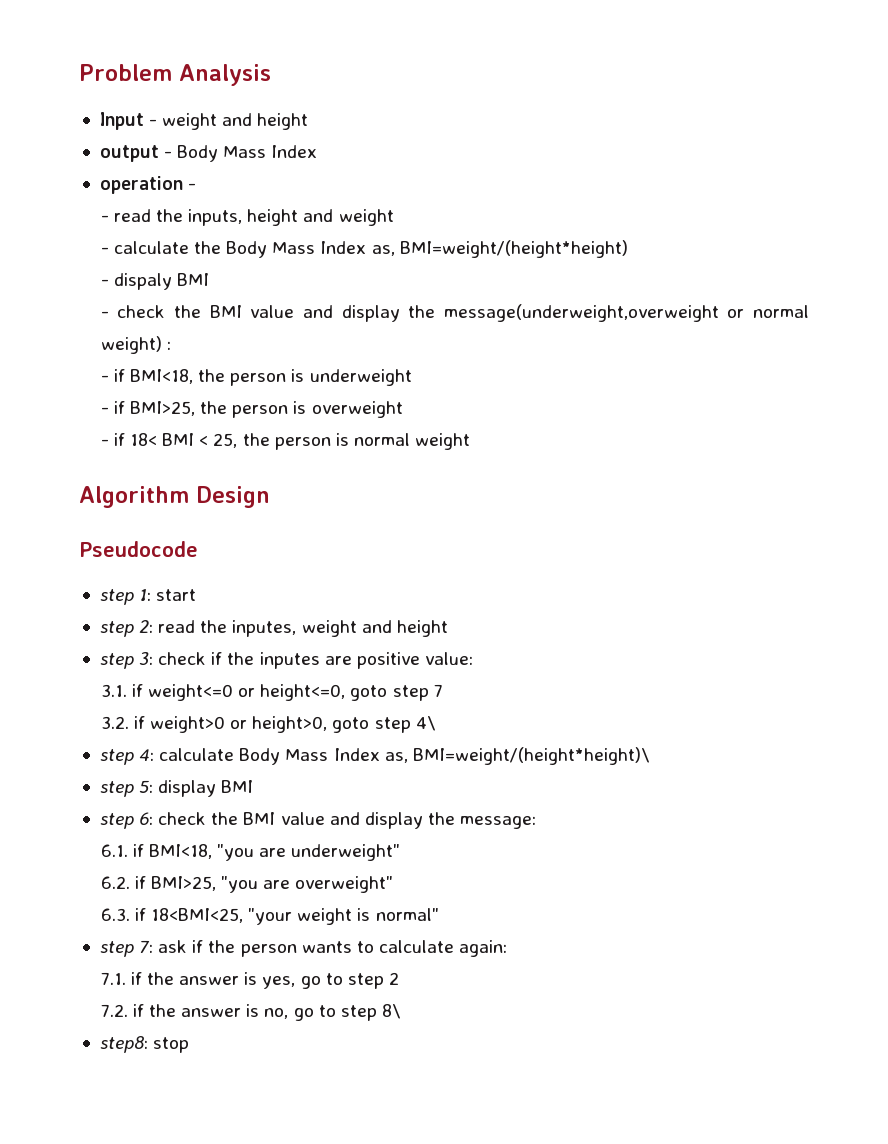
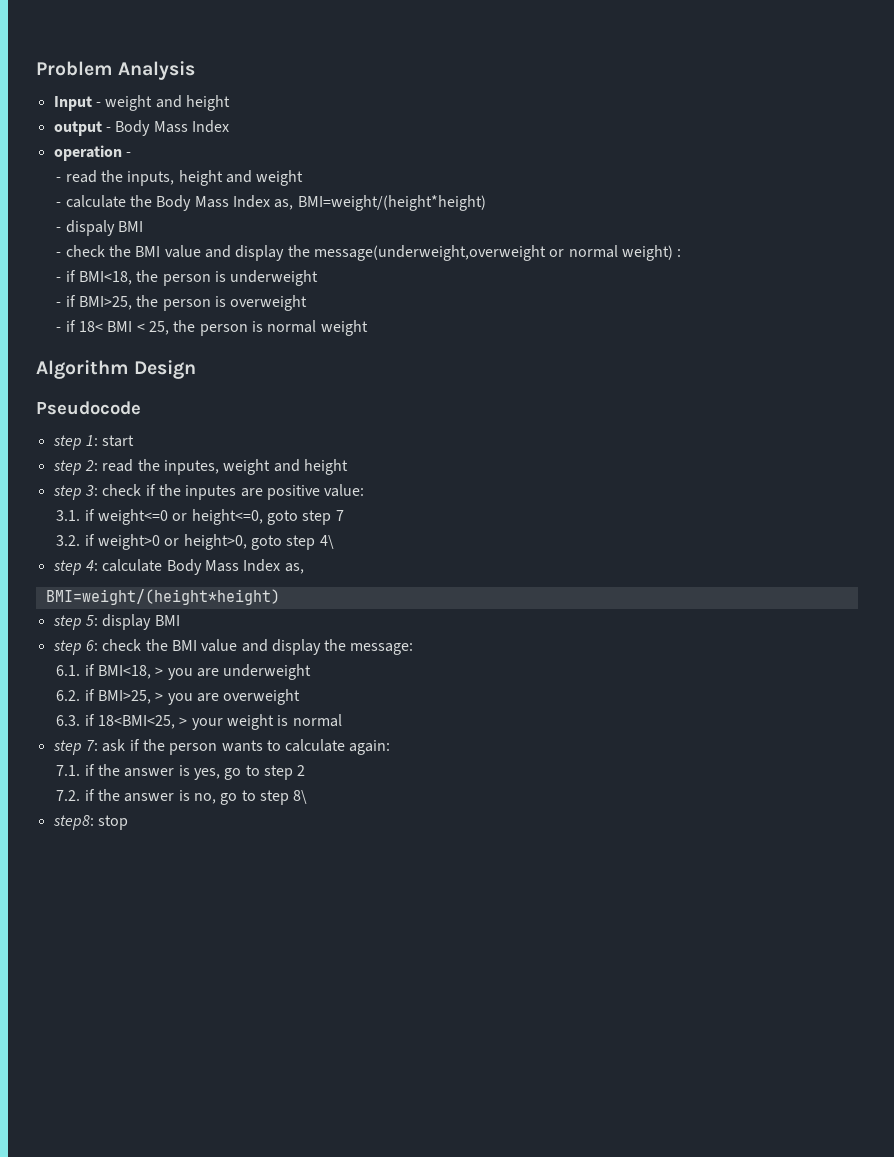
[412,747,650,765] BMI=weight/(height*height)\ -> [45,589,280,605] // BMI=weight/(height*height)
[217,844,401,861] "you are underweight" -> [155,664,312,680] > you are underweight
[221,876,394,893] "you are overweight" -> [155,689,301,705] > you are overweight
[248,908,293,925] "your -> [179,717,223,730] > your
[375,908,439,921] normal" -> [292,714,342,727] normal

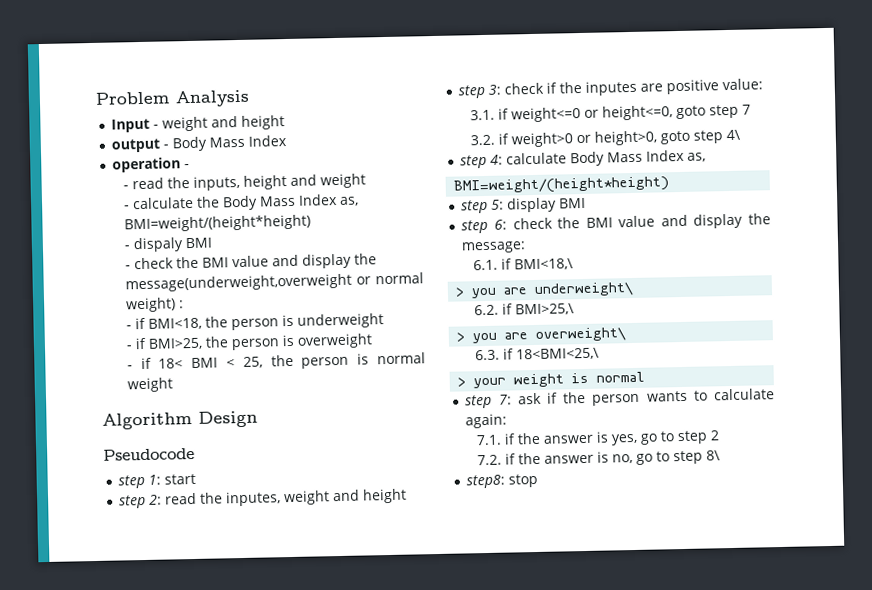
[97,664,312,680] BMI<18, > you are underweight -> [513,258,574,271] [455,281,635,299] BMI<18,\ // > you are underweight\
[97,689,301,705] BMI>25, > you are overweight -> [514,303,575,316] [456,327,627,344] BMI>25,\ // > you are overweight\
[97,715,175,729] 18<BMI<25, -> [515,347,600,361] 18<BMI<25,\ //

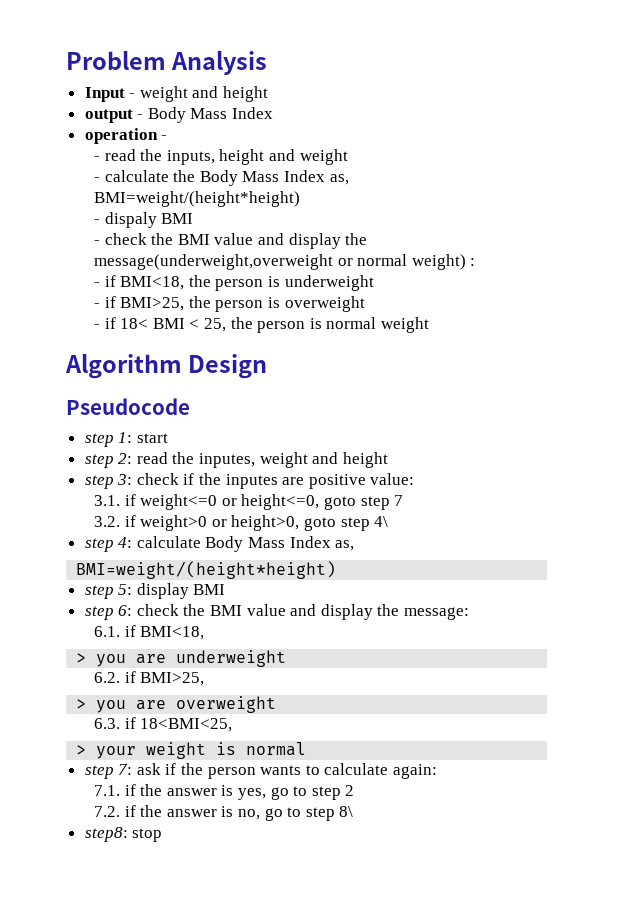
[513,258,574,271] [455,281,635,299] BMI<18,\ // > you are underweight\ -> [140,626,205,640] [76,650,287,667] BMI<18, // > you are underweight
[514,303,575,316] [456,327,627,344] BMI>25,\ // > you are overweight\ -> [140,672,205,686] [76,696,277,713] BMI>25, // > you are overweight
[515,347,600,361] 18<BMI<25,\ -> [140,718,233,732] 18<BMI<25,

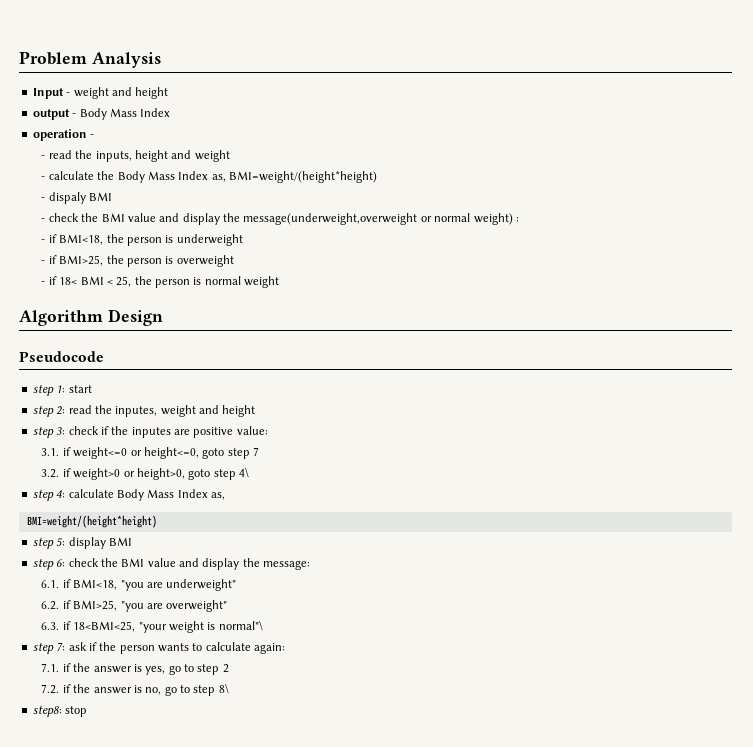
[76,650,287,667] // > you are underweight -> [120,579,237,591] "you are underweight"
[76,696,277,713] // > you are overweight -> [120,600,228,612] "you are overweight"
[76,745,137,759] // > your -> [138,622,167,633] "your
[246,742,307,756] normal -> [218,620,263,631] normal"\

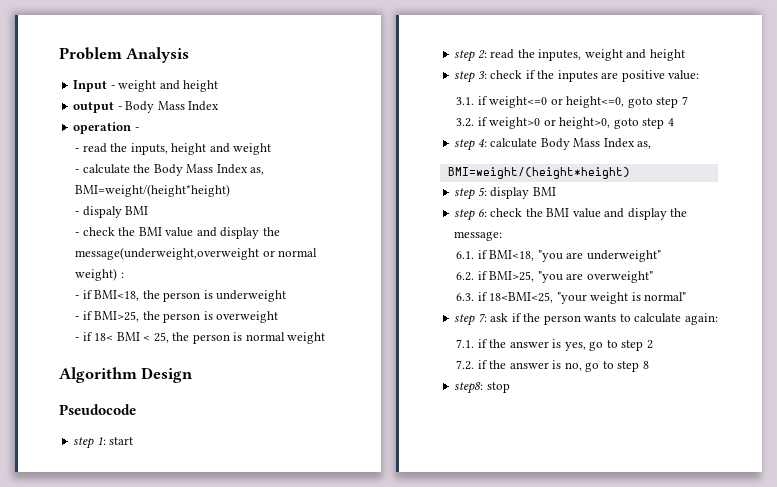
[238,467,249,478] 4\ -> [667,118,674,126] 4
[218,620,263,631] normal"\ -> [644,292,687,301] normal"
[218,683,229,694] 8\ -> [642,361,649,369] 8

